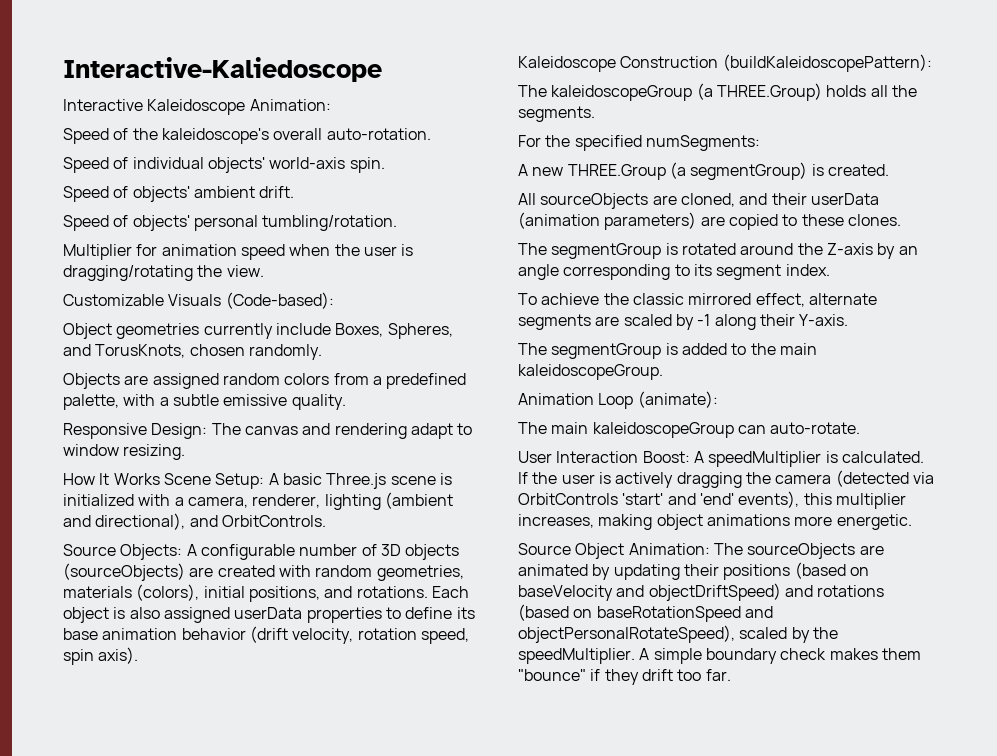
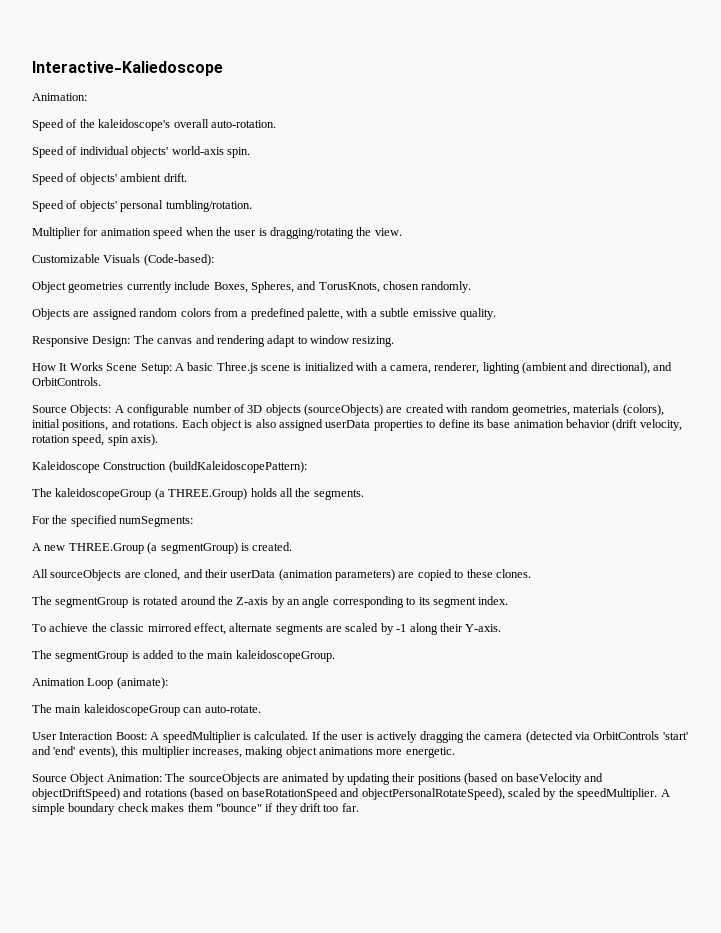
[63,99,246,115] Interactive Kaleidoscope -> (223, 68) none

